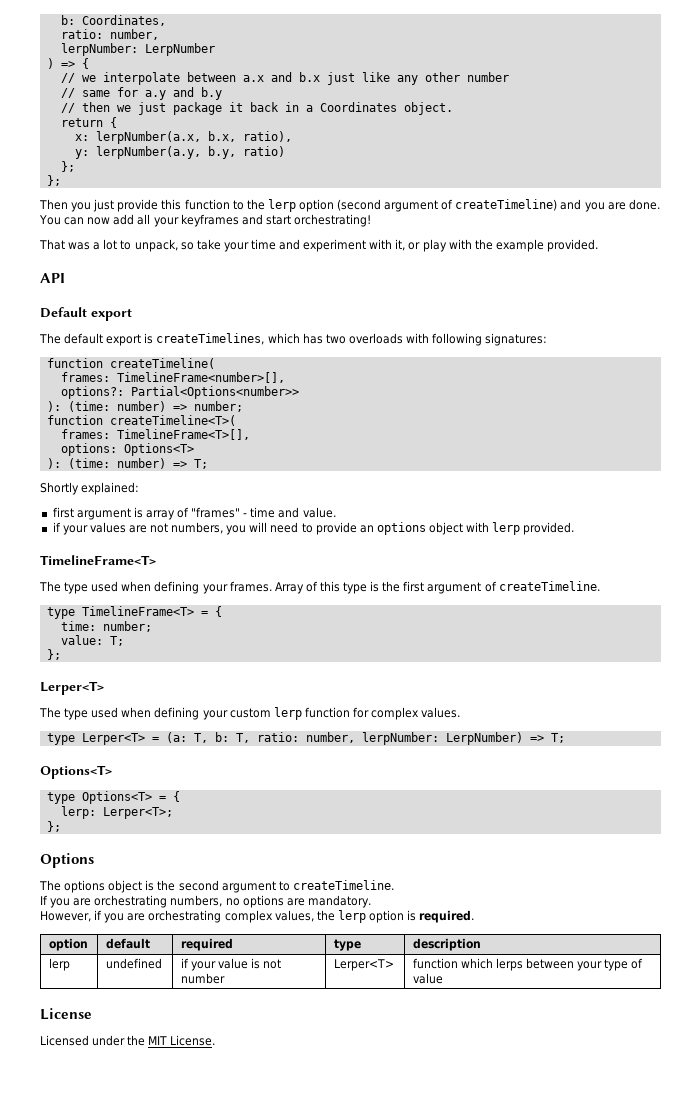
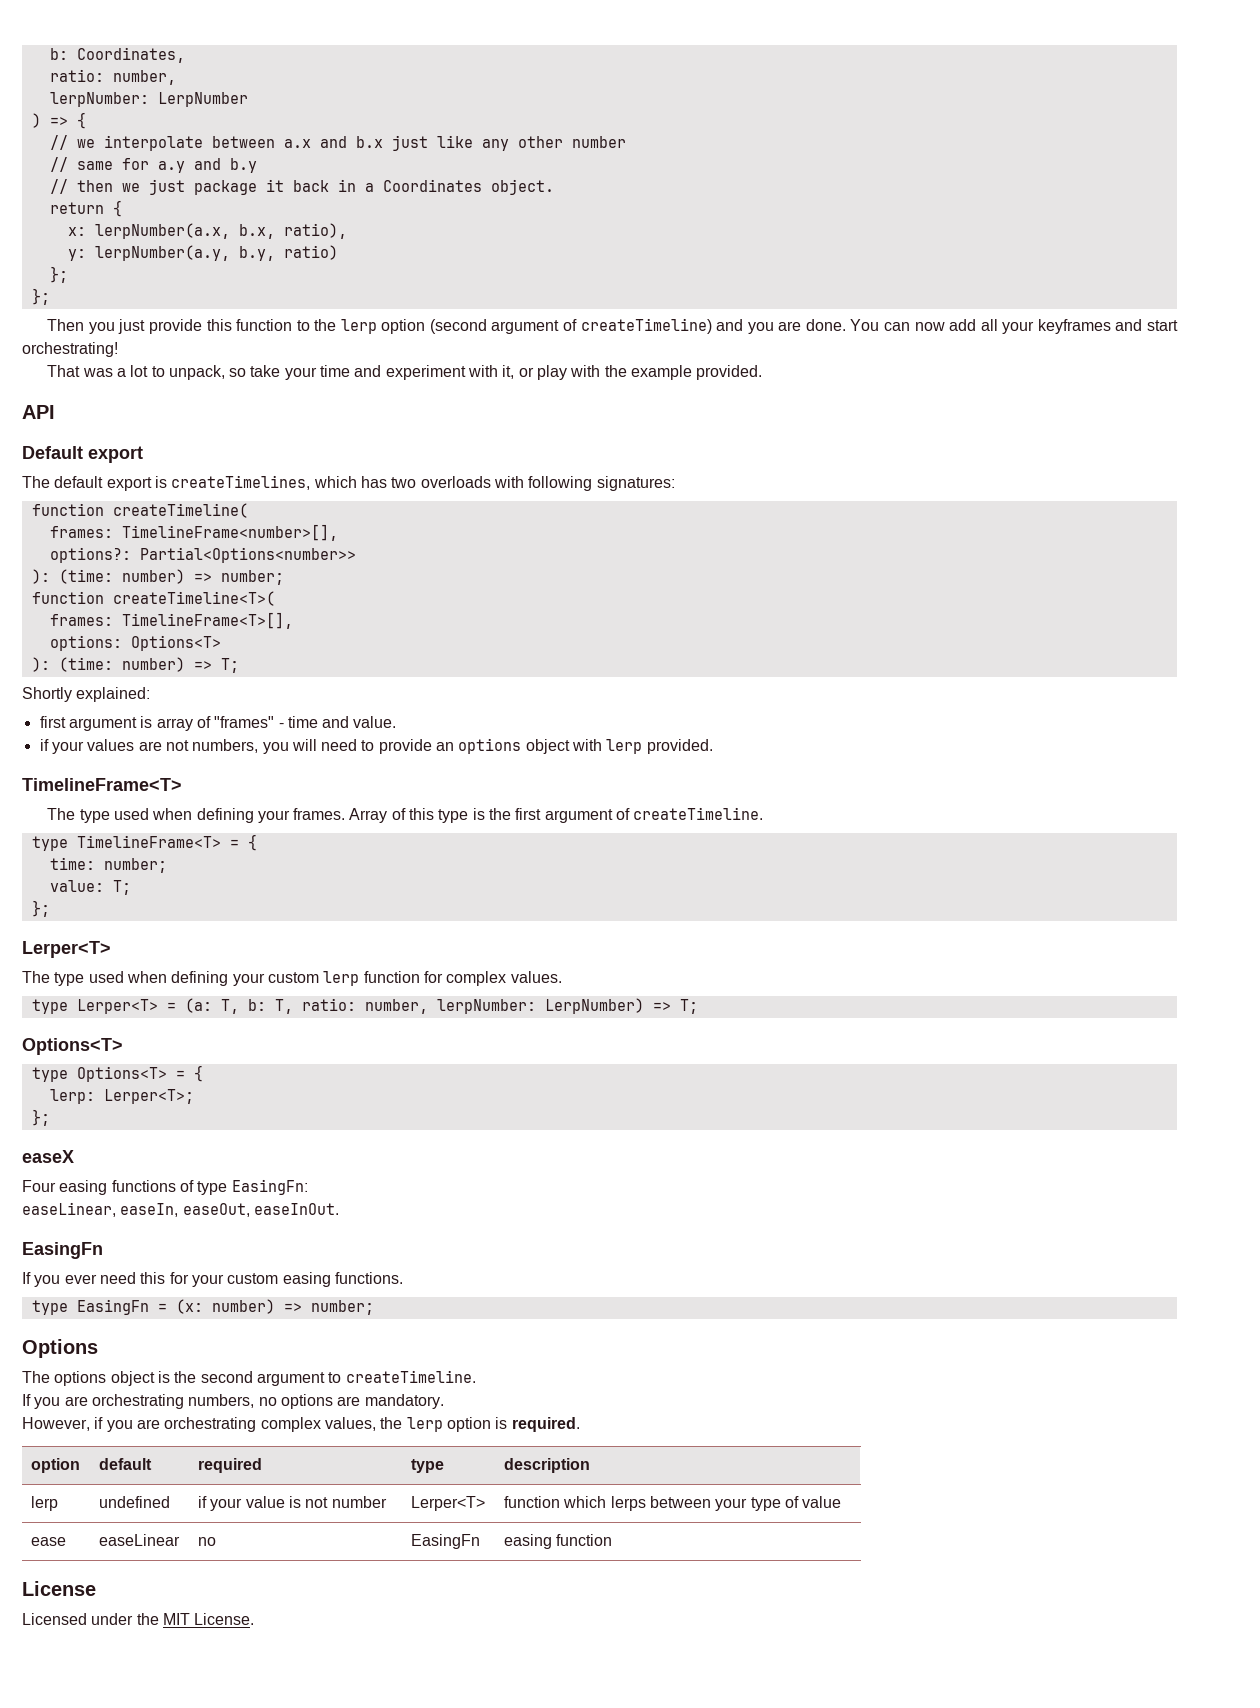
(61, 826) none -> [22,1150,74,1163] [22,1179,308,1195] [22,1202,339,1217] [22,1242,103,1259] [22,1272,403,1287] [31,1299,374,1315] // easeX // Four easing functions of type EasingFn: // easeLinear, easeIn, easeOut, easeInOut. // EasingFn // If you ever need this for your custom easing functions. // type EasingFn = (x: number) => number;
(443, 978) none -> [31,1537,67,1546] [99,1534,181,1546] [198,1537,217,1546] [411,1534,481,1549] [504,1534,613,1549] // ease | easeLinear | no | EasingFn | easing function

